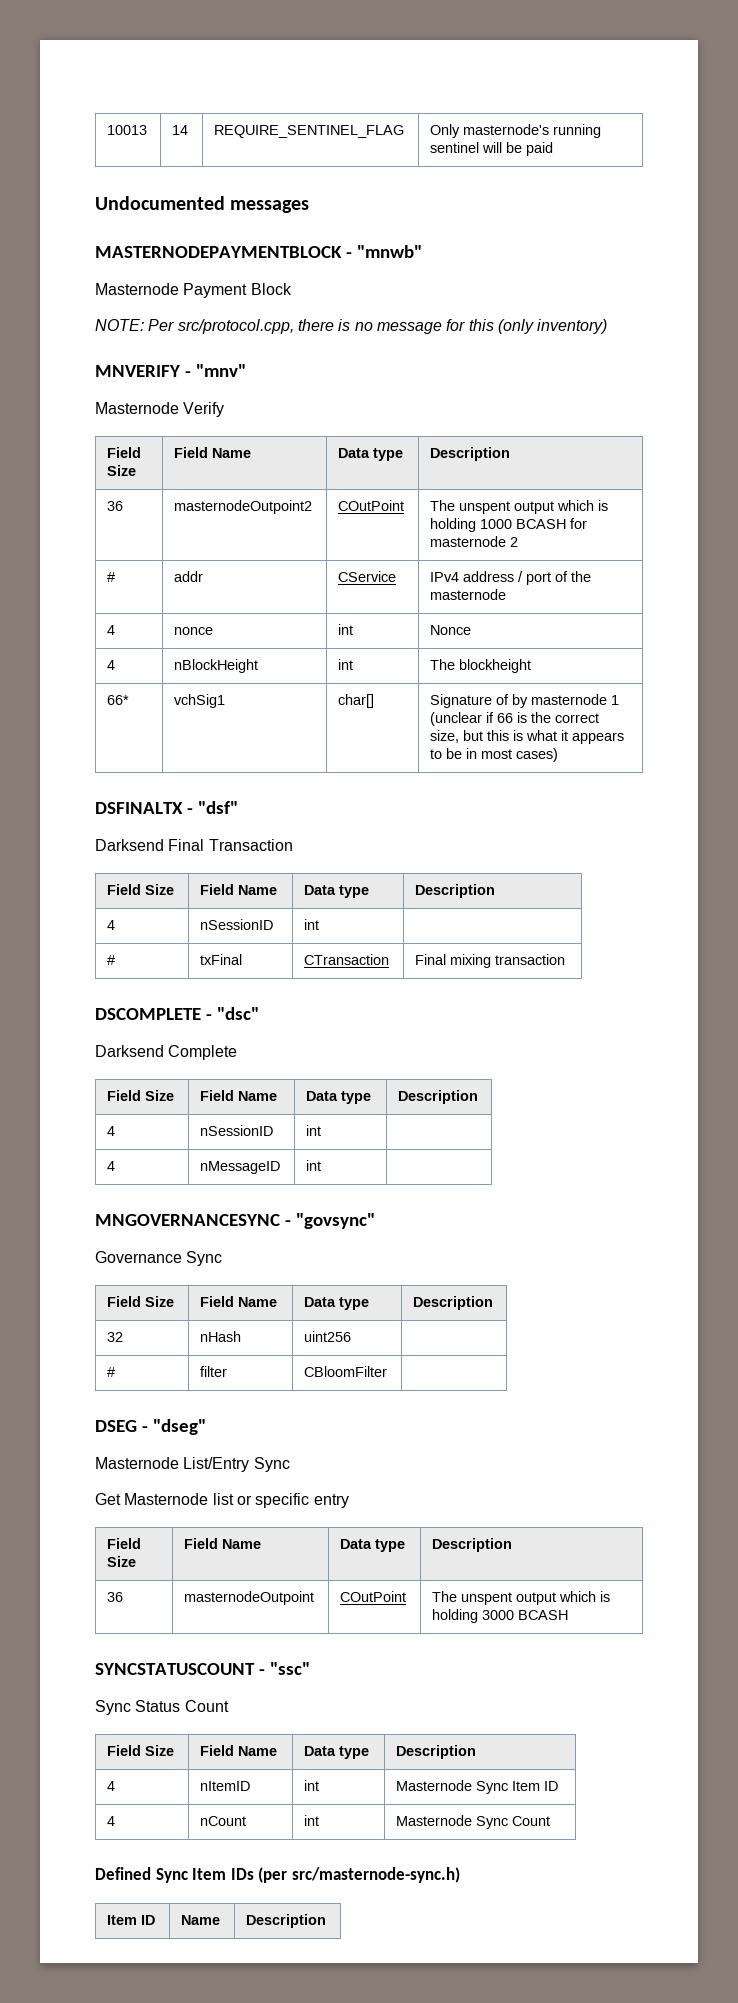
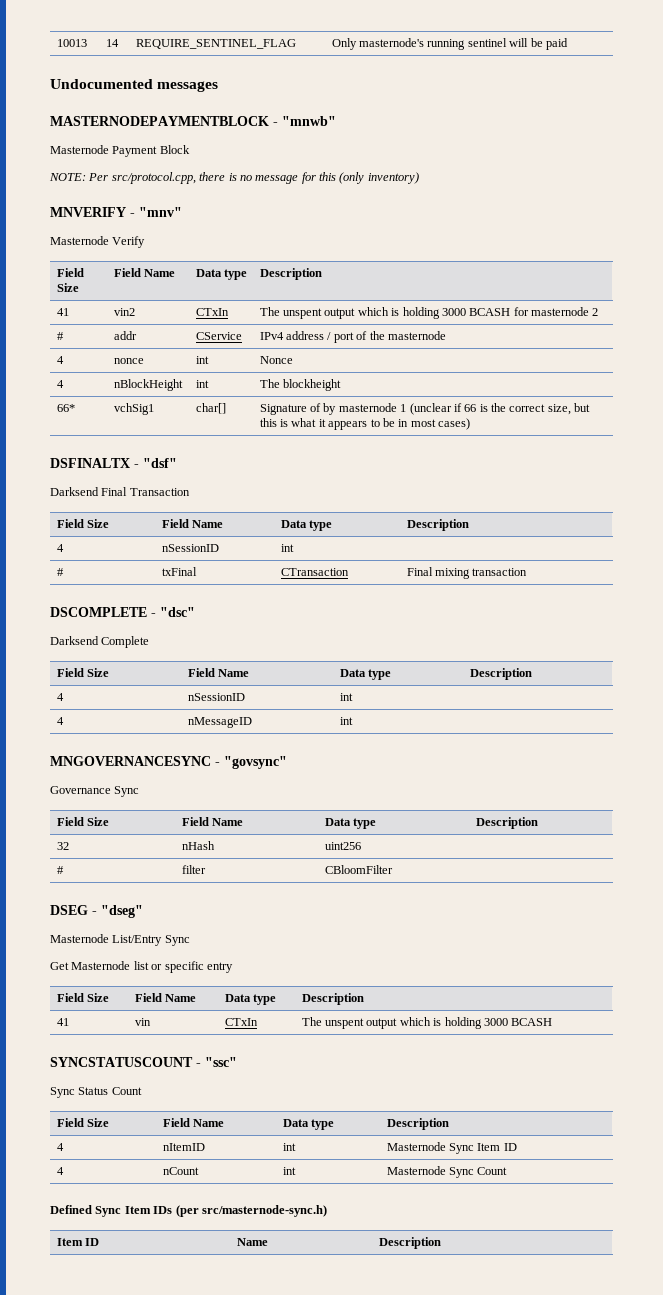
[107,501,124,511] [174,500,313,514] [338,500,405,511] [430,500,609,514] [430,518,513,532] 36 | masternodeOutpoint2 | COutPoint | The unspent output which is holding 1000 -> [56,308,69,316] [113,308,135,316] [195,308,229,316] [259,307,466,319] 41 | vin2 | CTxIn | The unspent output which is holding 3000
[107,1592,124,1602] [184,1591,315,1605] [340,1591,407,1602] 36 | masternodeOutpoint | COutPoint -> [56,1018,69,1026] [134,1018,151,1026] [224,1018,258,1026] 41 | vin | CTxIn

